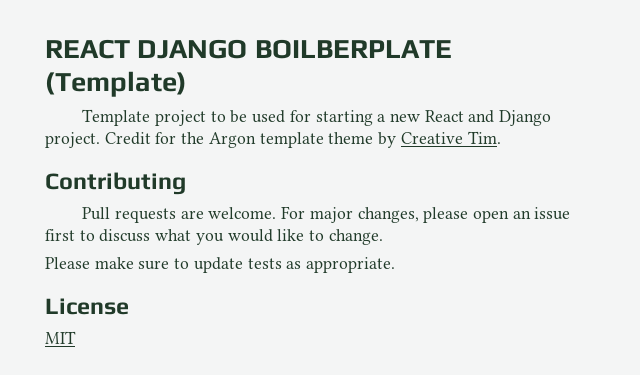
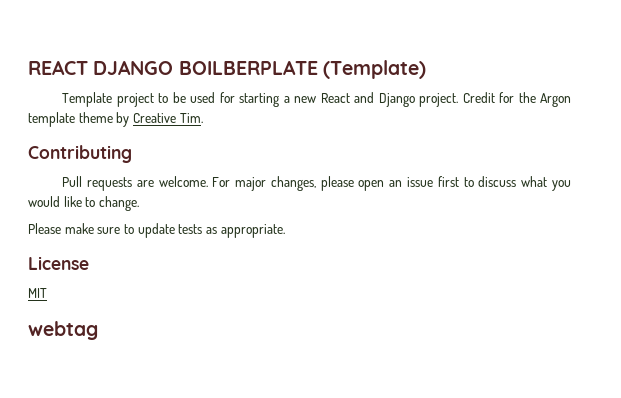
(76, 337) none -> [28,321,98,340] // webtag

